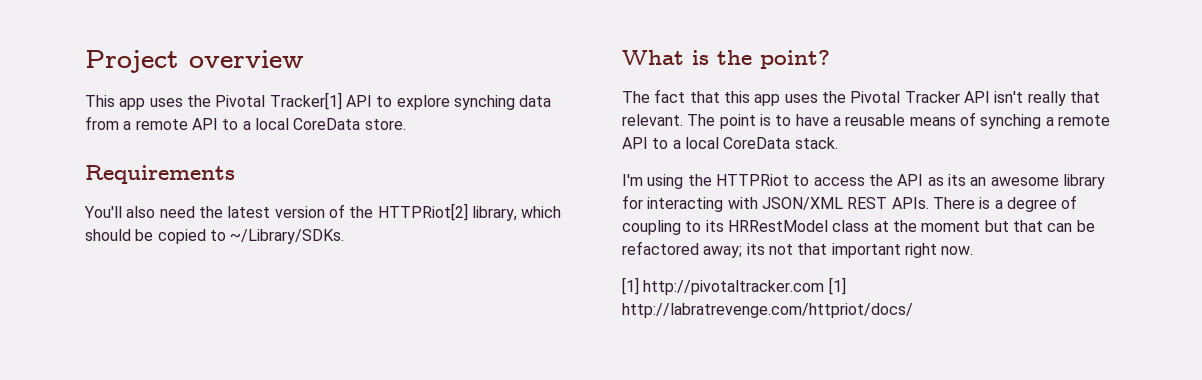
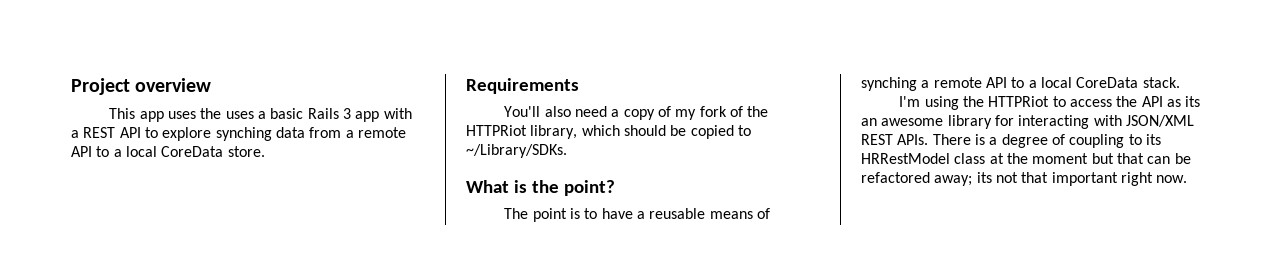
[215,92,342,110] Pivotal Tracker[1] -> [225,108,412,122] [71,127,116,138] uses a basic Rails 3 app with a REST
[198,206,325,218] the latest version -> [611,106,727,120] a copy of my fork
[377,203,468,221] HTTPRiot[2] -> [466,125,527,136] HTTPRiot
[654,89,1100,106] [622,114,716,126] fact that this app uses the Pivotal Tracker API isn't really that relevant. The -> (529, 213) none
[622,277,846,295] [622,303,913,318] // [1] http://pivotaltracker.com [1] http://labratrevenge.com/httpriot/docs/ -> (1188, 179) none

